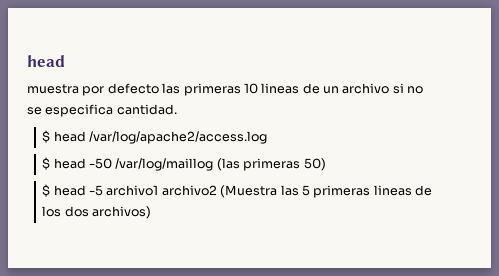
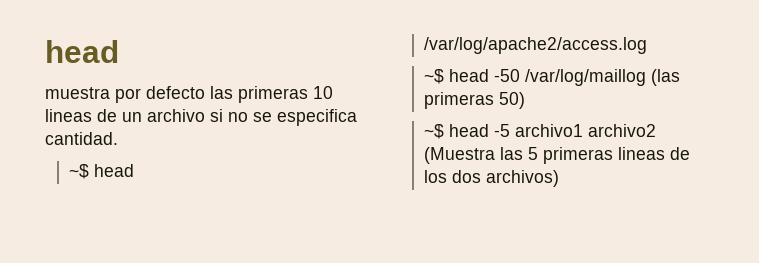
[42,130,51,143] $ -> [68,164,89,179] ~$
[42,157,51,170] $ -> [423,69,444,84] ~$
[42,184,51,197] $ -> [423,124,444,139] ~$

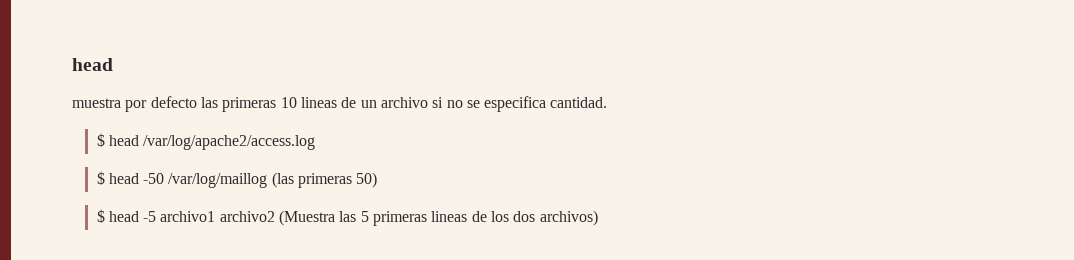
[68,164,89,179] ~$ -> [96,133,105,147] $
[423,69,444,84] ~$ -> [96,171,105,185] $
[423,124,444,139] ~$ -> [96,209,105,223] $

